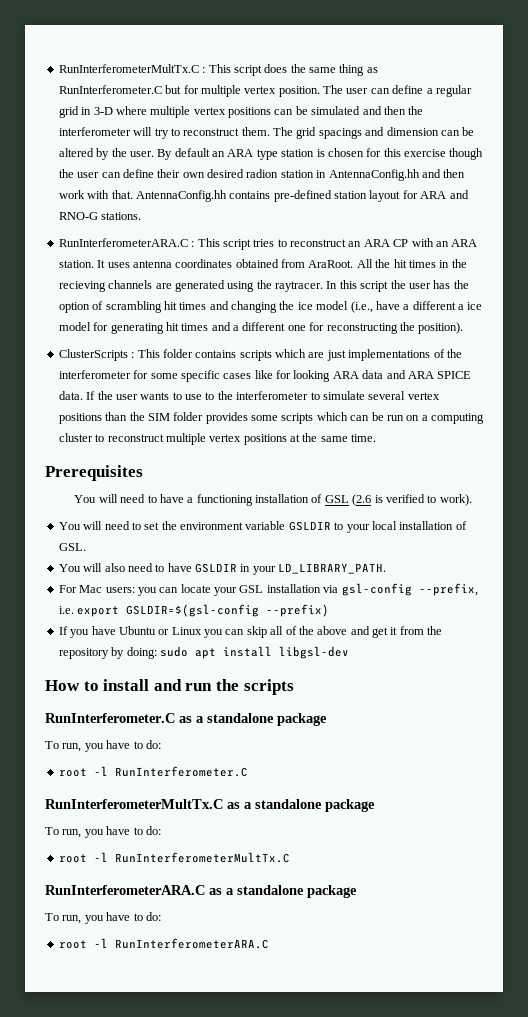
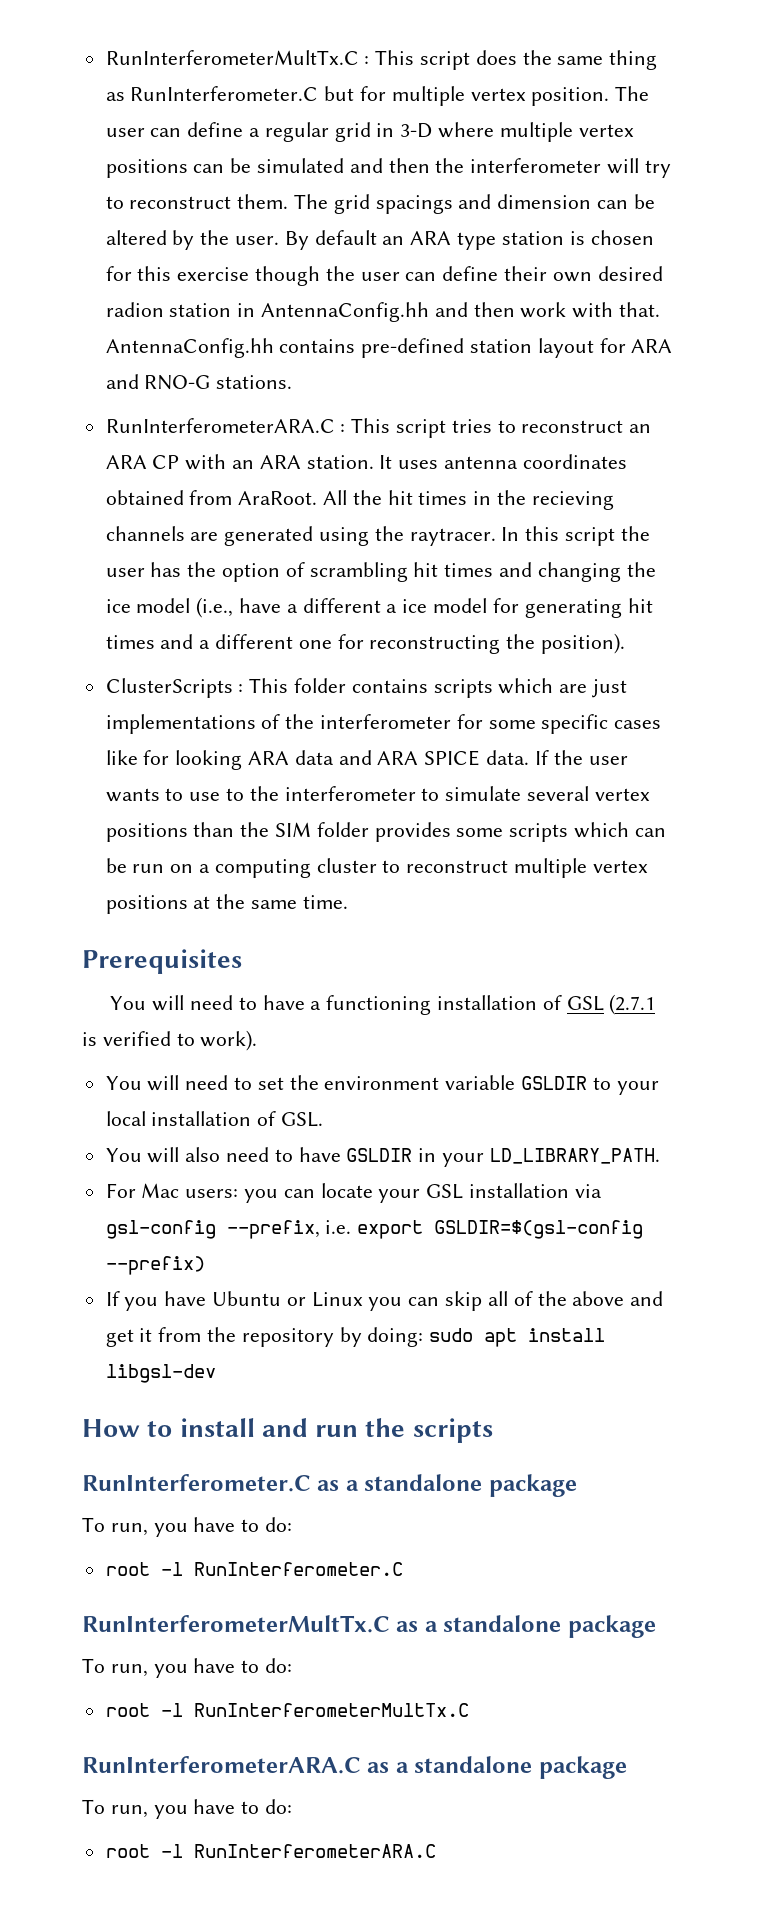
[352,494,372,506] (2.6 -> [609,994,656,1015] (2.7.1

